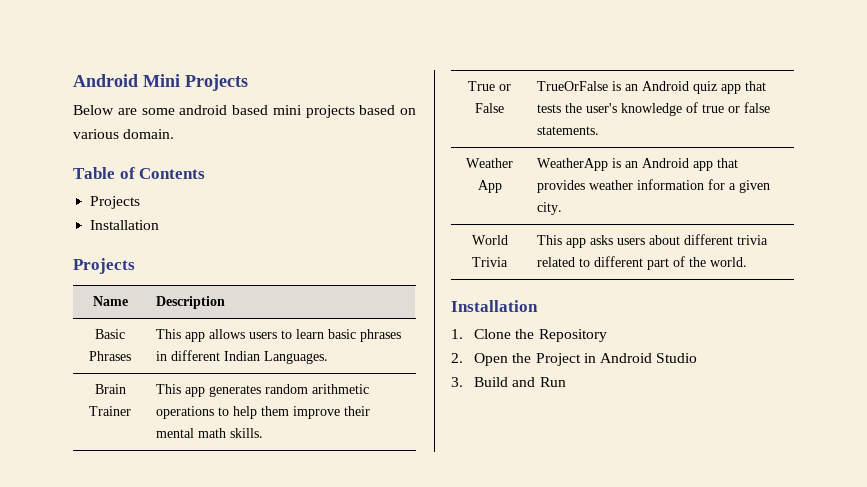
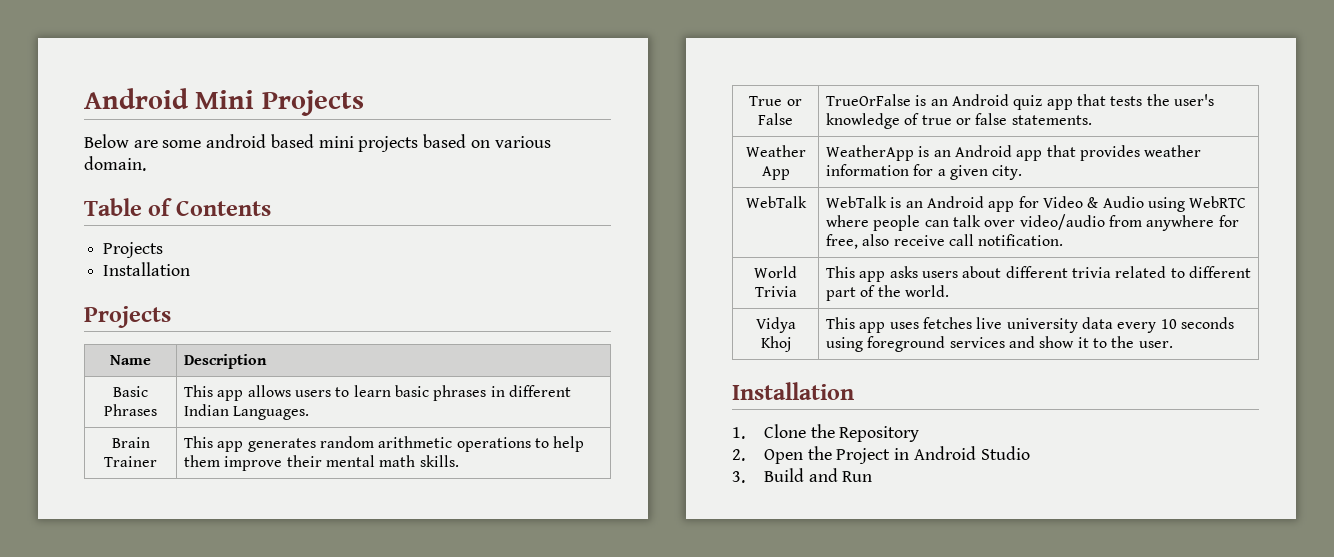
(562, 208) none -> [745,196,807,208] [826,196,1247,212] [826,214,1239,231] [826,234,1064,249] // WebTalk | WebTalk is an Android app for Video & Audio using WebRTC where people can talk over video/audio from anywhere for free, also receive call notification.
(747, 262) none -> [755,317,796,333] [760,336,791,352] [826,317,1234,333] [826,336,1173,352] // Vidya Khoj | This app uses fetches live university data every 10 seconds using foreground services and show it to the user.

